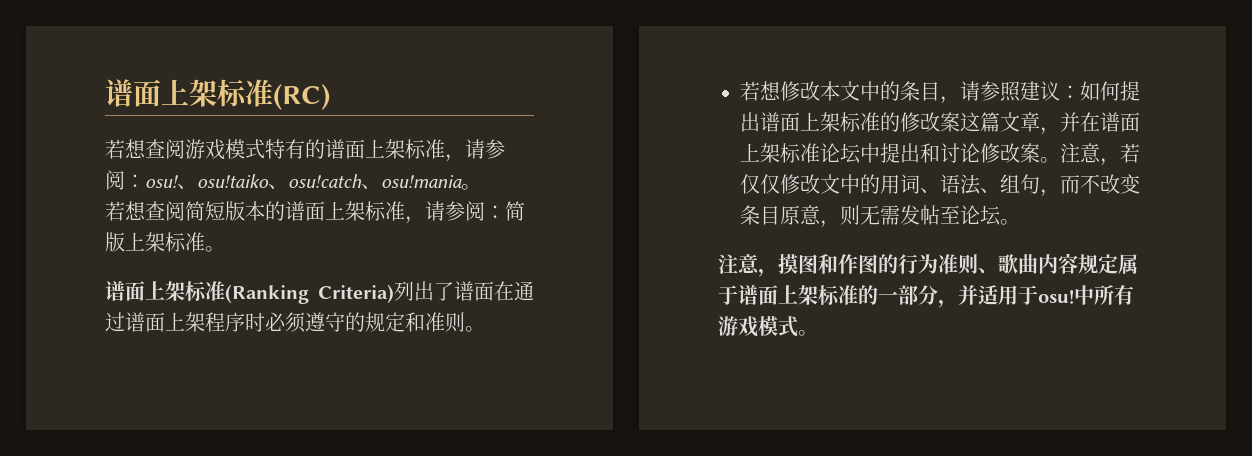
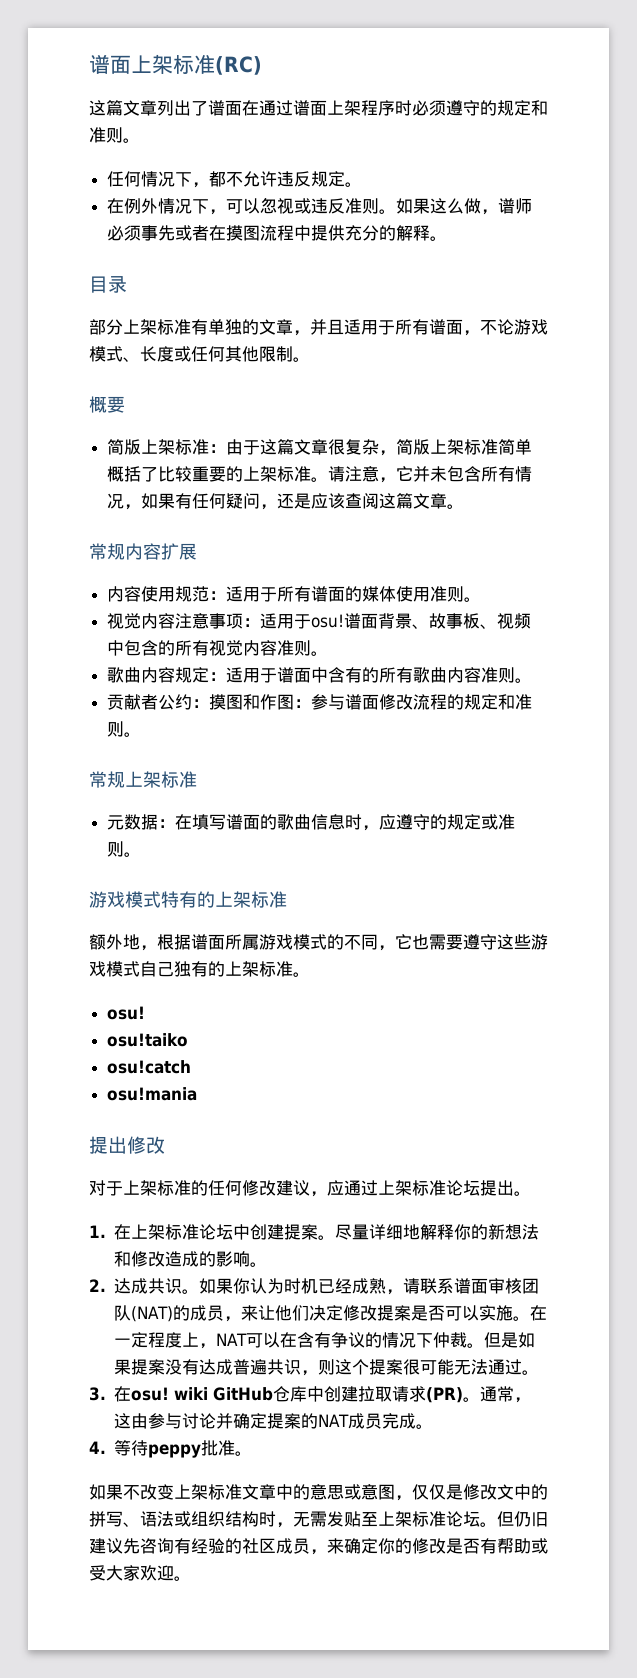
[105,139,505,162] [105,170,481,190] [105,201,525,224] [105,232,225,252] [105,281,394,304] 若想查阅游戏模式特有的谱面上架标准，请参阅：osu!、osu!taiko、osu!catch、osu!mania。 // 若想查阅简短版本的谱面上架标准，请参阅：简版上架标准。 // 谱面上架标准(Ranking Criteria) -> [89,100,157,116] 这篇文章
[740,81,1140,104] [740,112,1140,135] [740,143,1140,166] [740,174,1140,197] [740,205,1020,228] [718,253,1138,277] [718,285,1134,308] [718,316,798,337] 若想修改本文中的条目，请参照建议：如何提出谱面上架标准的修改案这篇文章，并在谱面上架标准论坛中提出和讨论修改案。注意，若仅仅修改文中的用词、语法、组句，而不改变条目原意，则无需发帖至论坛。 // 注意，摸图和作图的行为准则、歌曲内容规定属于谱面上架标准的一部分，并适用于osu!中所有游戏模式 -> [107,171,363,188] [107,197,533,215] [107,225,448,241] [89,276,127,293] [89,319,548,336] [89,346,310,362] [89,396,125,413] [107,439,533,456] [107,466,533,483] [107,493,465,510] [89,543,197,560] [107,586,482,602] [107,613,532,629] [107,640,329,656] [107,667,533,683] [107,694,533,710] [107,721,142,737] [89,771,197,788] [107,814,516,831] [107,841,142,857] [89,891,287,908] [89,934,548,951] [89,961,310,977] [107,1006,146,1020] [107,1033,189,1047] [107,1060,192,1074] [107,1087,198,1101] [89,1136,165,1154] [89,1180,531,1197] [89,1224,540,1240] [114,1251,268,1267] [89,1278,540,1295] [114,1305,548,1322] [114,1332,536,1349] [114,1359,540,1376] [89,1386,532,1403] [114,1413,434,1429] [89,1440,253,1458] [89,1484,548,1501] [89,1511,548,1528] [89,1538,548,1555] [89,1565,174,1581] 任何情况下，都不允许违反规定。 // 在例外情况下，可以忽视或违反准则。如果这么做，谱师必须事先或者在摸图流程中提供充分的解释。 // 目录 // 部分上架标准有单独的文章，并且适用于所有谱面，不论游戏模式、长度或任何其他限制。 // 概要 // 简版上架标准：由于这篇文章很复杂，简版上架标准简单概括了比较重要的上架标准。请注意，它并未包含所有情况，如果有任何疑问，还是应该查阅这篇文章。 // 常规内容扩展 // 内容使用规范：适用于所有谱面的媒体使用准则。 // 视觉内容注意事项：适用于osu!谱面背景、故事板、视频中包含的所有视觉内容准则。 // 歌曲内容规定：适用于谱面中含有的所有歌曲内容准则。 // 贡献者公约：摸图和作图：参与谱面修改流程的规定和准则。 // 常规上架标准 // 元数据：在填写谱面的歌曲信息时，应遵守的规定或准则。 // 游戏模式特有的上架标准 // 额外地，根据谱面所属游戏模式的不同，它也需要遵守这些游戏模式自己独有的上架标准。 // osu! // osu!taiko // osu!catch // osu!mania // 提出修改 // 对于上架标准的任何修改建议，应通过上架标准论坛提出。 // 1.在上架标准论坛中创建提案。尽量详细地解释你的新想法和修改造成的影响。 // 2.达成共识。如果你认为时机已经成熟，请联系谱面审核团队(NAT)的成员，来让他们决定修改提案是否可以实施。在一定程度上，NAT可以在含有争议的情况下仲裁。但是如果提案没有达成普遍共识，则这个提案很可能无法通过。 // 3.在osu! wiki GitHub仓库中创建拉取请求(PR)。通常，这由参与讨论并确定提案的NAT成员完成。 // 4.等待peppy批准。 // 如果不改变上架标准文章中的意思或意图，仅仅是修改文中的拼写、语法或组织结构时，无需发贴至上架标准论坛。但仍旧建议先咨询有经验的社区成员，来确定你的修改是否有帮助或受大家欢迎

